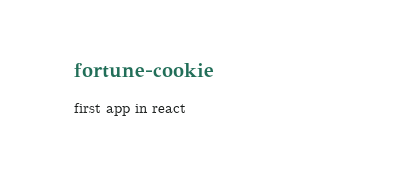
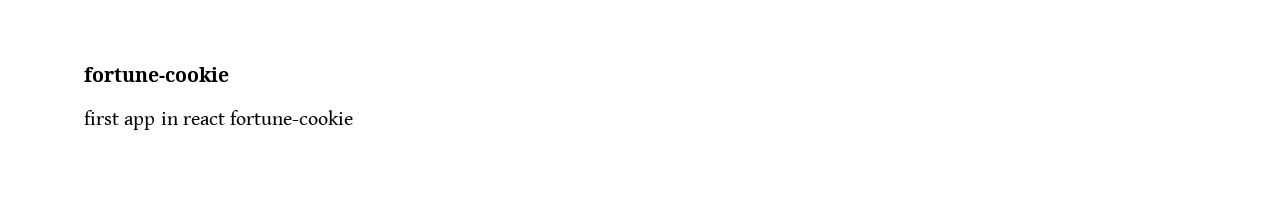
(186, 108) none -> [230,110,354,125] fortune-cookie

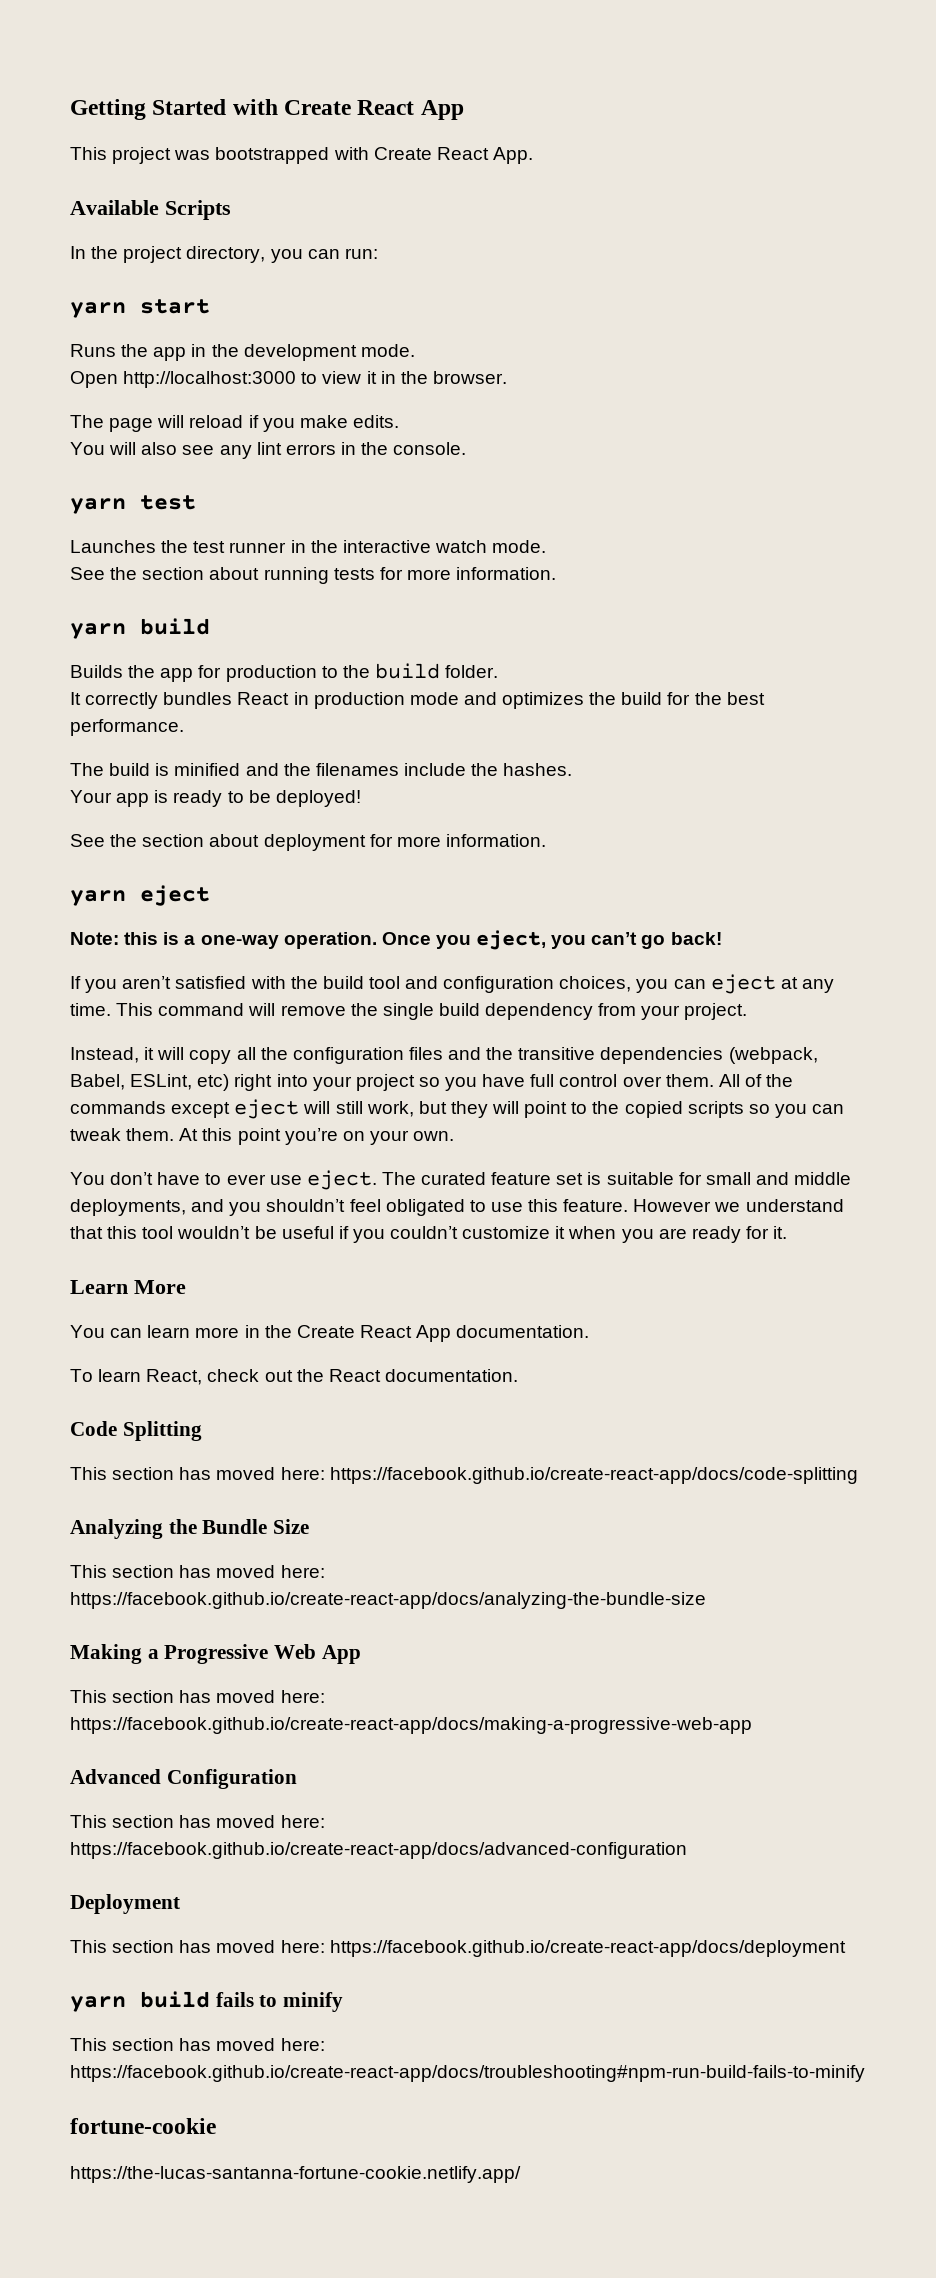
[84,67,229,82] [84,110,354,130] fortune-cookie // first app in react fortune-cookie -> [70,99,464,120] [70,147,533,164] [70,200,231,220] [70,246,378,263] [70,299,210,318] [70,344,415,361] [70,371,507,388] [70,415,399,432] [70,442,467,459] [70,495,196,514] [70,540,547,553] [70,567,557,584] [70,618,210,639] [70,663,499,682] [70,692,765,709] [70,719,184,736] [70,763,573,776] [70,790,361,807] [70,834,546,851] [70,885,210,906] [70,930,722,950] [70,974,834,994] [70,1003,748,1020] [70,1047,818,1064] [70,1074,794,1091] [70,1099,845,1119] [70,1128,455,1145] [70,1170,852,1190] [70,1199,844,1216] [70,1226,788,1243] [70,1280,186,1294] [70,1325,590,1342] [70,1369,518,1385] [70,1421,202,1441] [70,1467,858,1484] [70,1519,310,1539] [70,1565,325,1578] [70,1592,706,1609] [70,1644,361,1664] [70,1690,325,1703] [70,1717,752,1734] [70,1769,297,1789] [70,1815,325,1828] [70,1842,687,1859] [70,1894,180,1914] [70,1940,846,1957] [70,1991,344,2012] [70,2038,325,2051] [70,2065,865,2082] [70,2118,216,2134] [70,2166,521,2183] Getting Started with Create React App // This project was bootstrapped with Create React App. // Available Scripts // In the project directory, you can run: // yarn start // Runs the app in the development mode. // Open http://localhost:3000 to view it in the browser. // The page will reload if you make edits. // You will also see any lint errors in the console. // yarn test // Launches the test runner in the interactive watch mode. // See the section about running tests for more information. // yarn build // Builds the app for production to the build folder. // It correctly bundles React in production mode and optimizes the build for the best performance. // The build is minified and the filenames include the hashes. // Your app is ready to be deployed! // See the section about deployment for more information. // yarn eject // Note: this is a one-way operation. Once you eject, you can’t go back! // If you aren’t satisfied with the build tool and configuration choices, you can eject at any time. This command will remove the single build dependency from your project. // Instead, it will copy all the configuration files and the transitive dependencies (webpack, Babel, ESLint, etc) right into your project so you have full control over them. All of the commands except eject will still work, but they will point to the copied scripts so you can tweak them. At this point you’re on your own. // You don’t have to ever use eject. The curated feature set is suitable for small and middle deployments, and you shouldn’t feel obligated to use this feature. However we understand that this tool wouldn’t be useful if you couldn’t customize it when you are ready for it. // Learn More // You can learn more in the Create React App documentation. // To learn React, check out the React documentation. // Code Splitting // This section has moved here: https://facebook.github.io/create-react-app/docs/code-splitting // Analyzing the Bundle Size // This section has moved here: https://facebook.github.io/create-react-app/docs/analyzing-the-bundle-size // Making a Progressive Web App // This section has moved here: https://facebook.github.io/create-react-app/docs/making-a-progressive-web-app // Advanced Configuration // This section has moved here: https://facebook.github.io/create-react-app/docs/advanced-configuration // Deployment // This section has moved here: https://facebook.github.io/create-react-app/docs/deployment // yarn build fails to minify // This section has moved here: https://facebook.github.io/create-react-app/docs/troubleshooting#npm-run-build-fails-to-minify // fortune-cookie // https://the-lucas-santanna-fortune-cookie.netlify.app/

